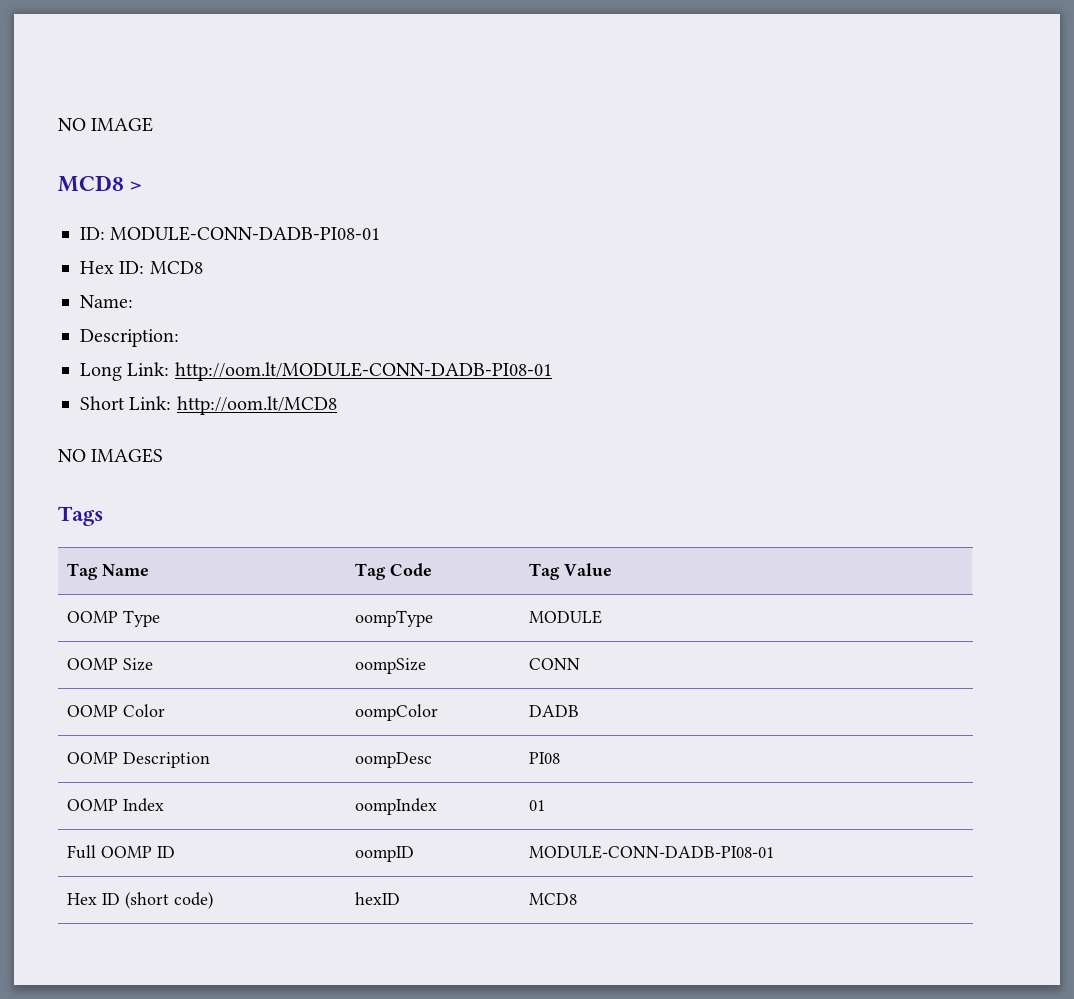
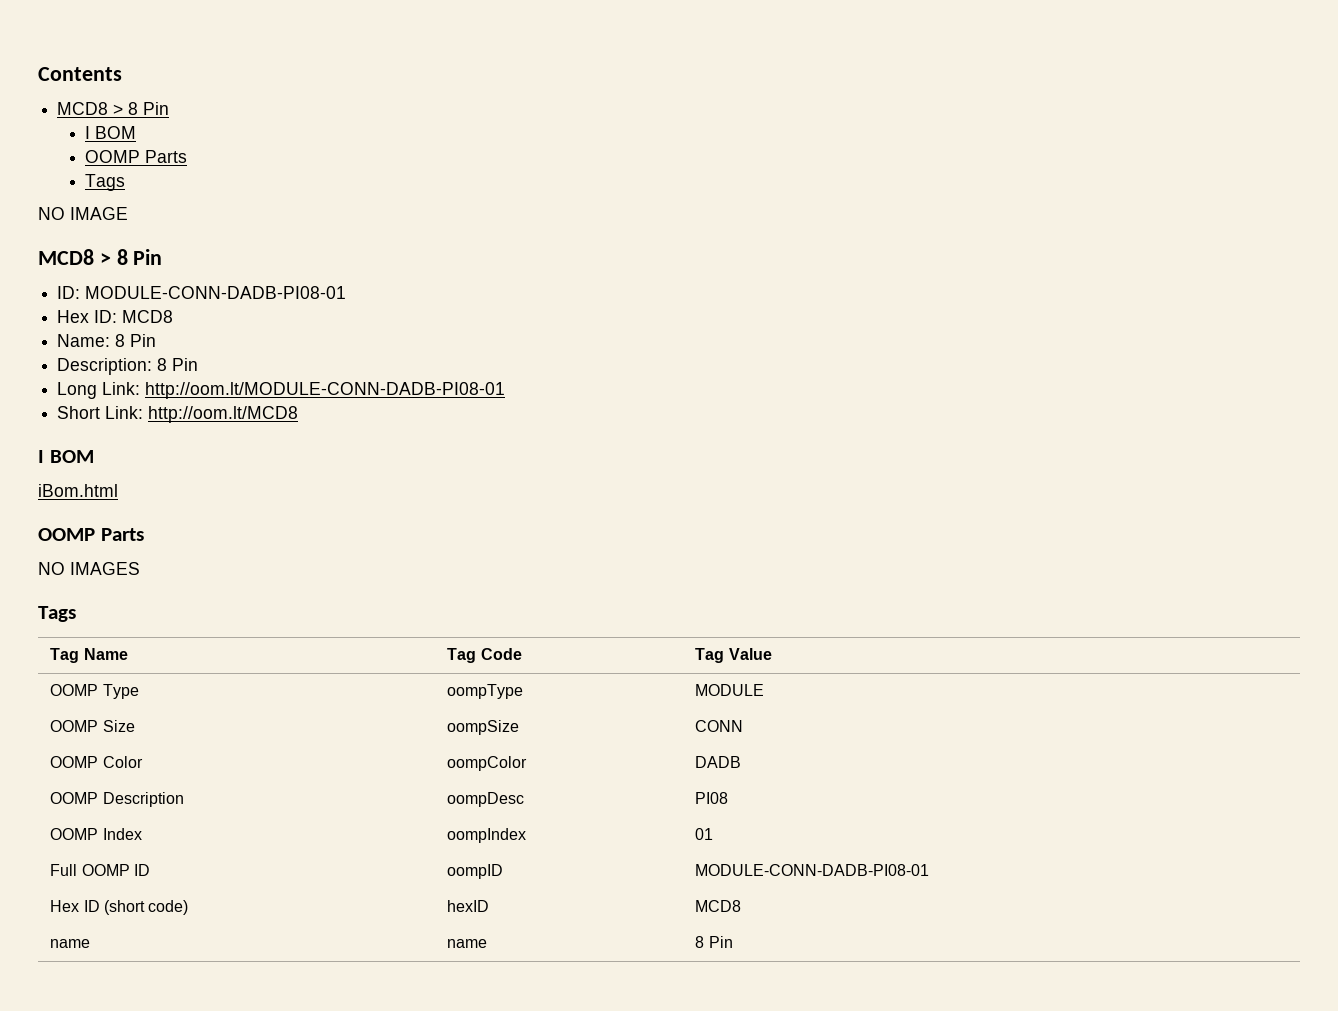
(58, 124) none -> [38,67,122,81] [57,102,170,115] [85,126,137,139] [85,150,188,163] [85,174,126,191] Contents // MCD8 > 8 Pin // I BOM // OOMP Parts // Tags //
(143, 186) none -> [116,249,163,265] 8 Pin
(133, 301) none -> [115,334,157,347] 8 Pin
(179, 338) none -> [157,358,199,371] 8 Pin
(337, 405) none -> [38,450,94,463] [38,484,118,497] [38,528,144,541] // I BOM // iBom.html // OOMP Parts
(577, 899) none -> [50,939,91,948] [447,939,488,948] [695,936,733,948] // name | name | 8 Pin

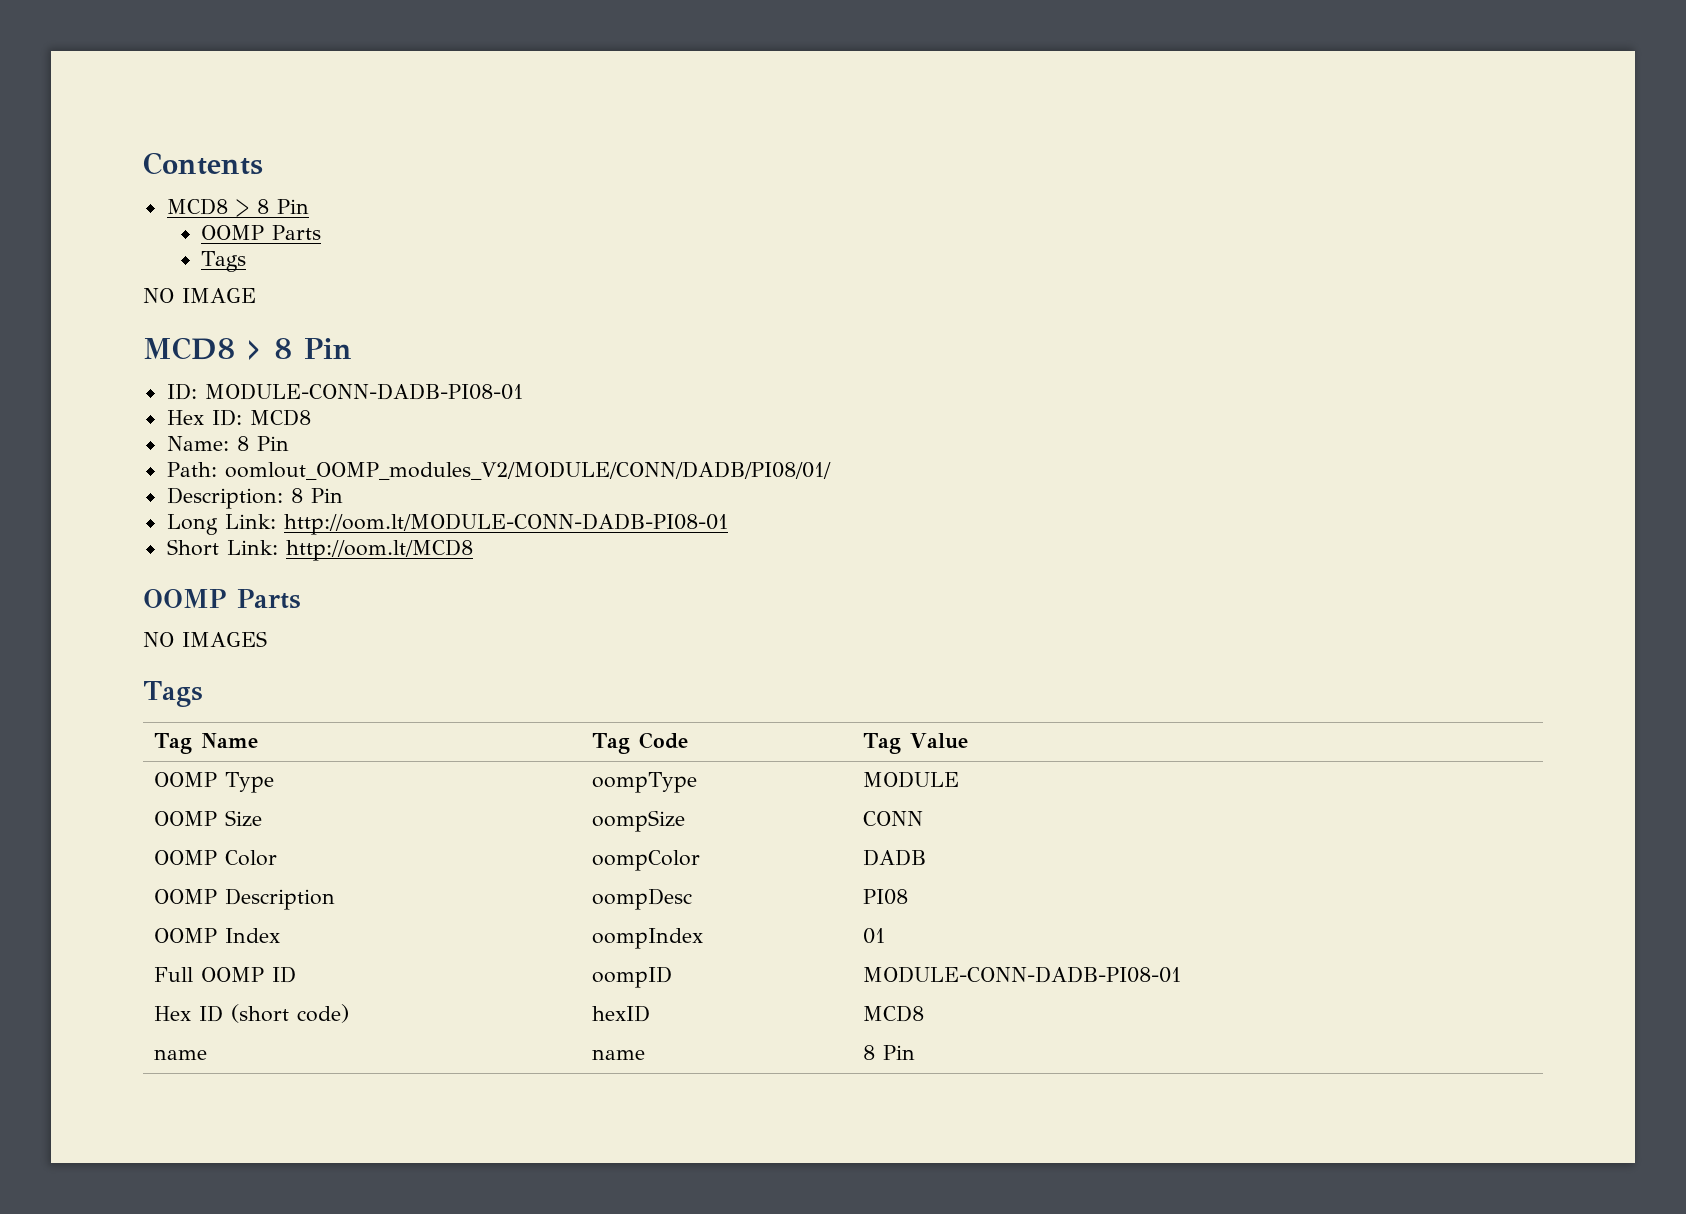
[85,126,137,139] // I BOM -> (309, 206) none
(157, 340) none -> [166,461,831,480] // Path: oomlout_OOMP_modules_V2/MODULE/CONN/DADB/PI08/01/
[38,450,94,463] [38,484,118,497] // I BOM // iBom.html -> (473, 550) none

